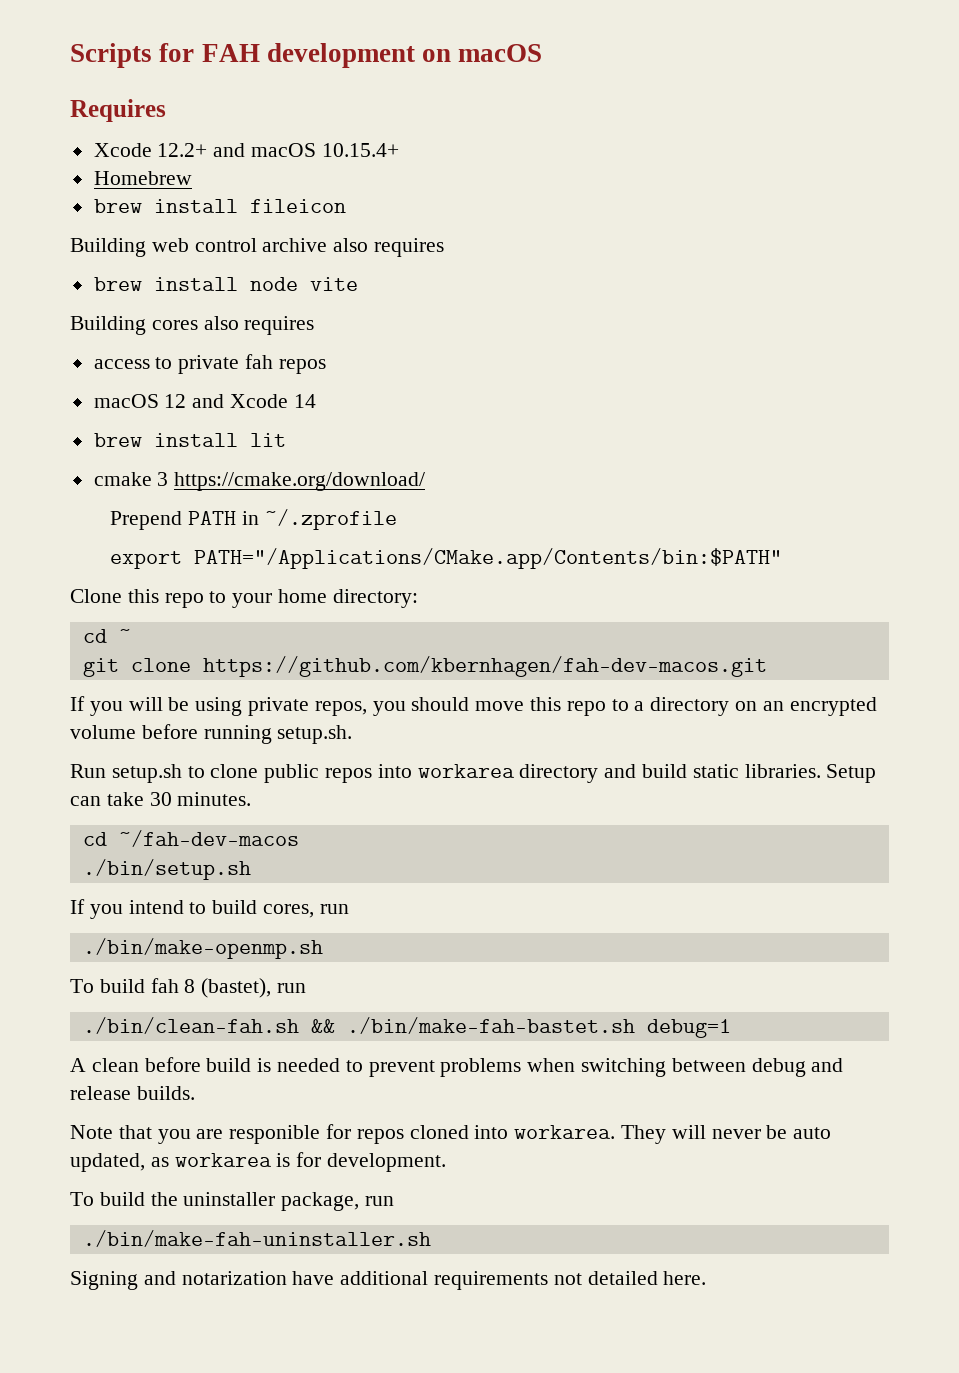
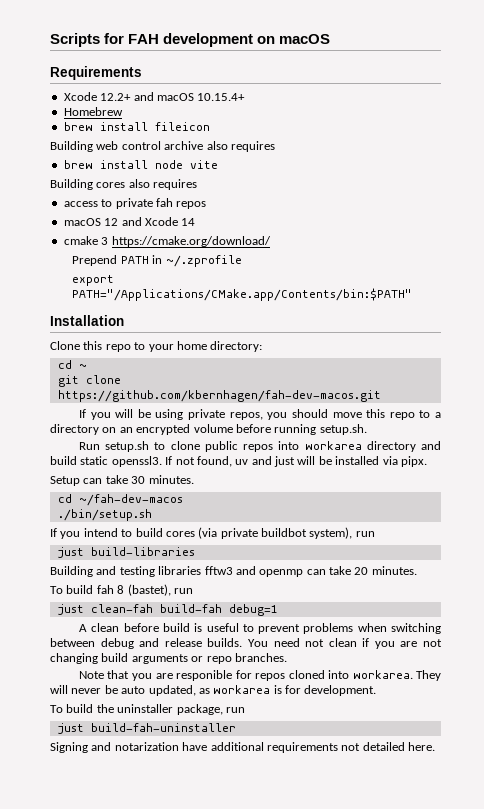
[70,99,166,122] Requires -> [50,66,142,80] Requirements
[93,433,286,447] // brew install lit -> (196, 222) none
(783, 558) none -> [50,315,124,326] // Installation
[744,764,821,778] libraries. -> [111,456,427,467] openssl3. If not found, uv and just will be installed via pipx. //
[263,904,349,918] [82,938,323,959] cores, run // ./bin/make-openmp.sh -> [165,527,375,539] [57,547,195,558] [50,566,417,577] cores (via private buildbot system), run // just build-libraries // Building and testing libraries fftw3 and openmp can take 20 minutes.
[82,1017,635,1034] ./bin/clean-fah.sh && ./bin/make-fah-bastet.sh -> [57,604,222,615] just clean-fah build-fah
[277,1058,341,1072] needed -> [206,623,239,632] useful
(195, 1093) none -> [247,638,442,649] [50,653,287,664] You need not clean if you are not changing build arguments or repo branches.
[82,1230,431,1247] ./bin/make-fah-uninstaller.sh -> [57,723,236,734] just build-fah-uninstaller

